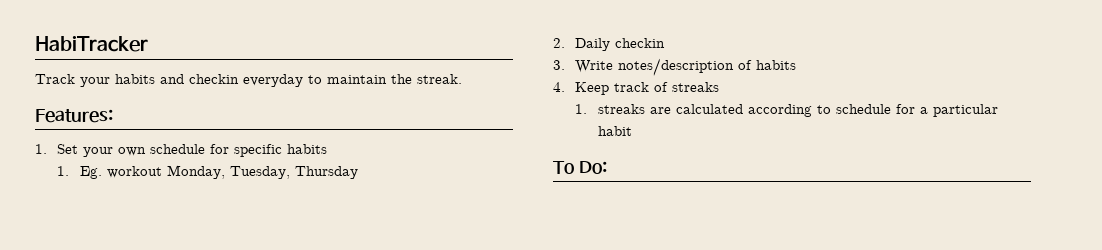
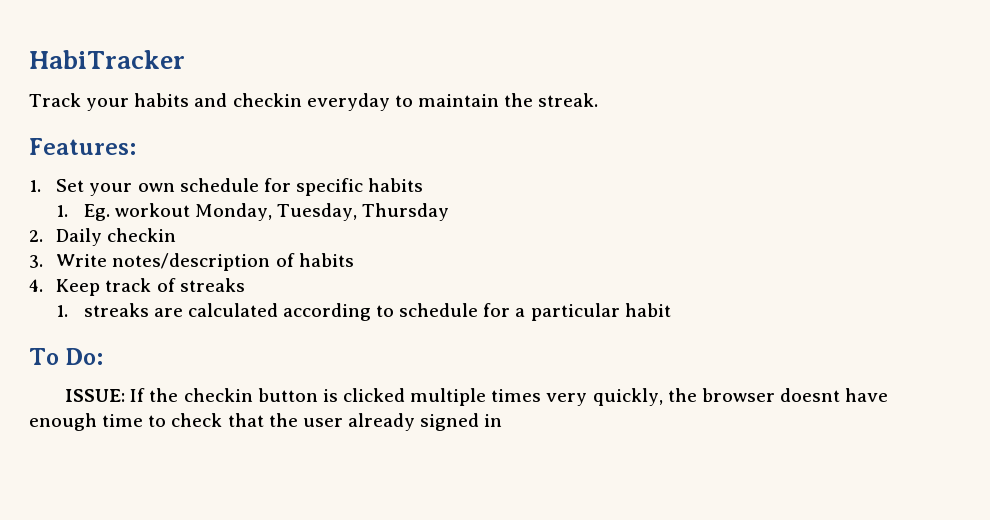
(607, 167) none -> [65,388,889,406] [29,413,503,431] // ISSUE: If the checkin button is clicked multiple times very quickly, the browser doesnt have enough time to check that the user already signed in

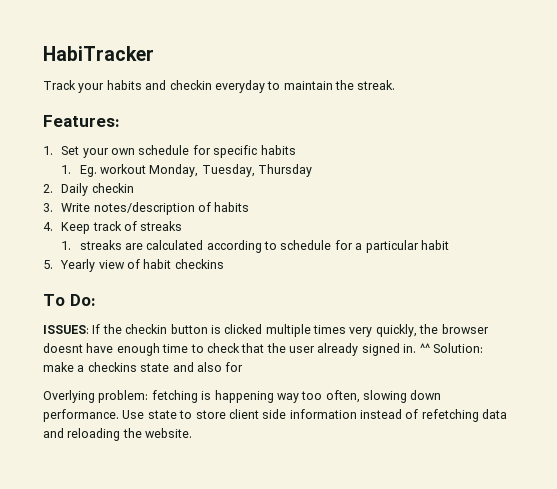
(671, 310) none -> [43,259,224,272] // 5. Yearly view of habit checkins
[65,389,126,402] ISSUE: -> [43,325,89,334] ISSUES:
[484,414,503,427] in -> [403,343,483,353] [43,362,244,372] [43,390,442,403] [43,409,508,422] [43,428,193,441] in. ^^ Solution: make a checkins state and also for // Overlying problem: fetching is happening way too often, slowing down performance. Use state to store client side information instead of refetching data and reloading the website.

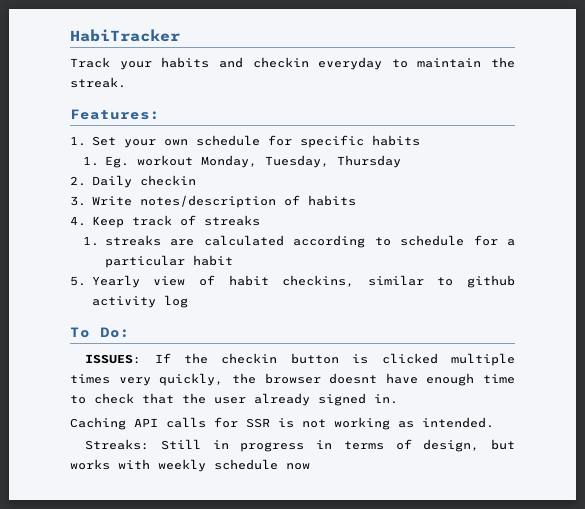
[174,259,224,269] checkins -> [282,275,515,288] [91,295,188,308] checkins, similar to github activity log
[419,343,483,353] [43,362,244,372] [43,390,442,403] [43,409,508,422] [43,428,193,441] ^^ Solution: make a checkins state and also for // Overlying problem: fetching is happening way too often, slowing down performance. Use state to store client side information instead of refetching data and reloading the website. -> [70,417,494,430] [85,439,515,452] [70,459,310,472] // Caching API calls for SSR is not working as intended. // Streaks: Still in progress in terms of design, but works with weekly schedule now

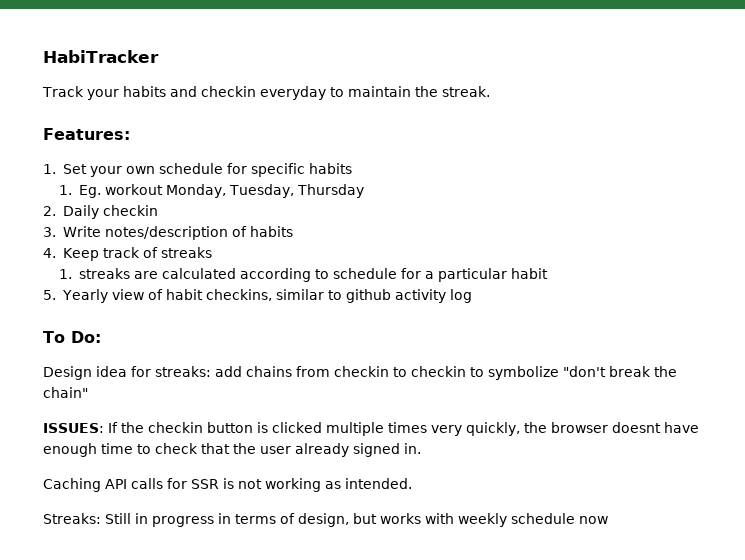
(130, 332) none -> [43,366,677,380] [43,387,88,398] // Design idea for streaks: add chains from checkin to checkin to symbolize "don't break the chain"

